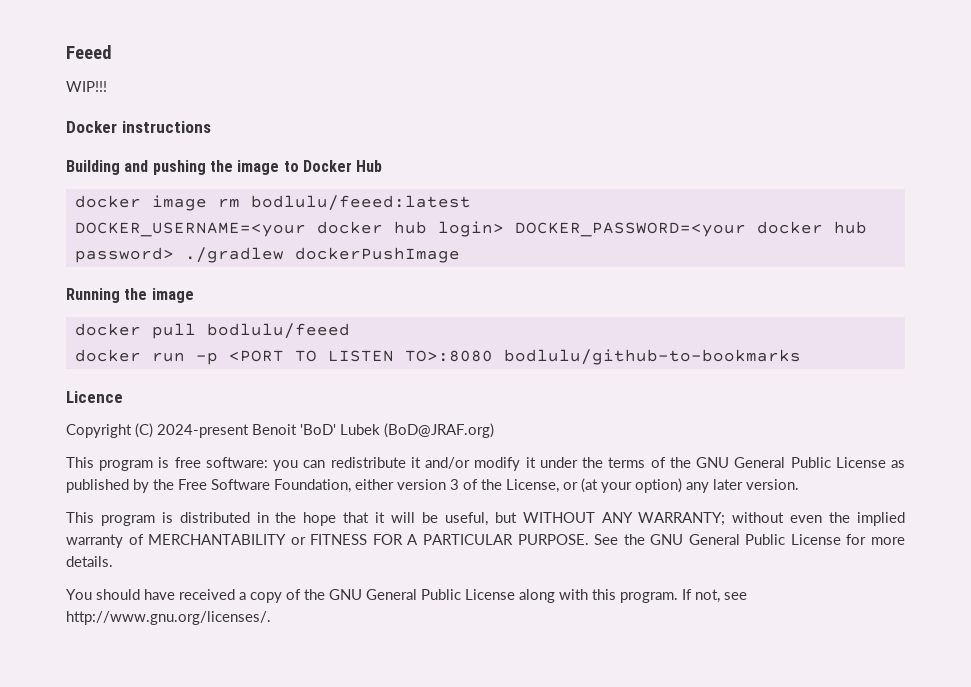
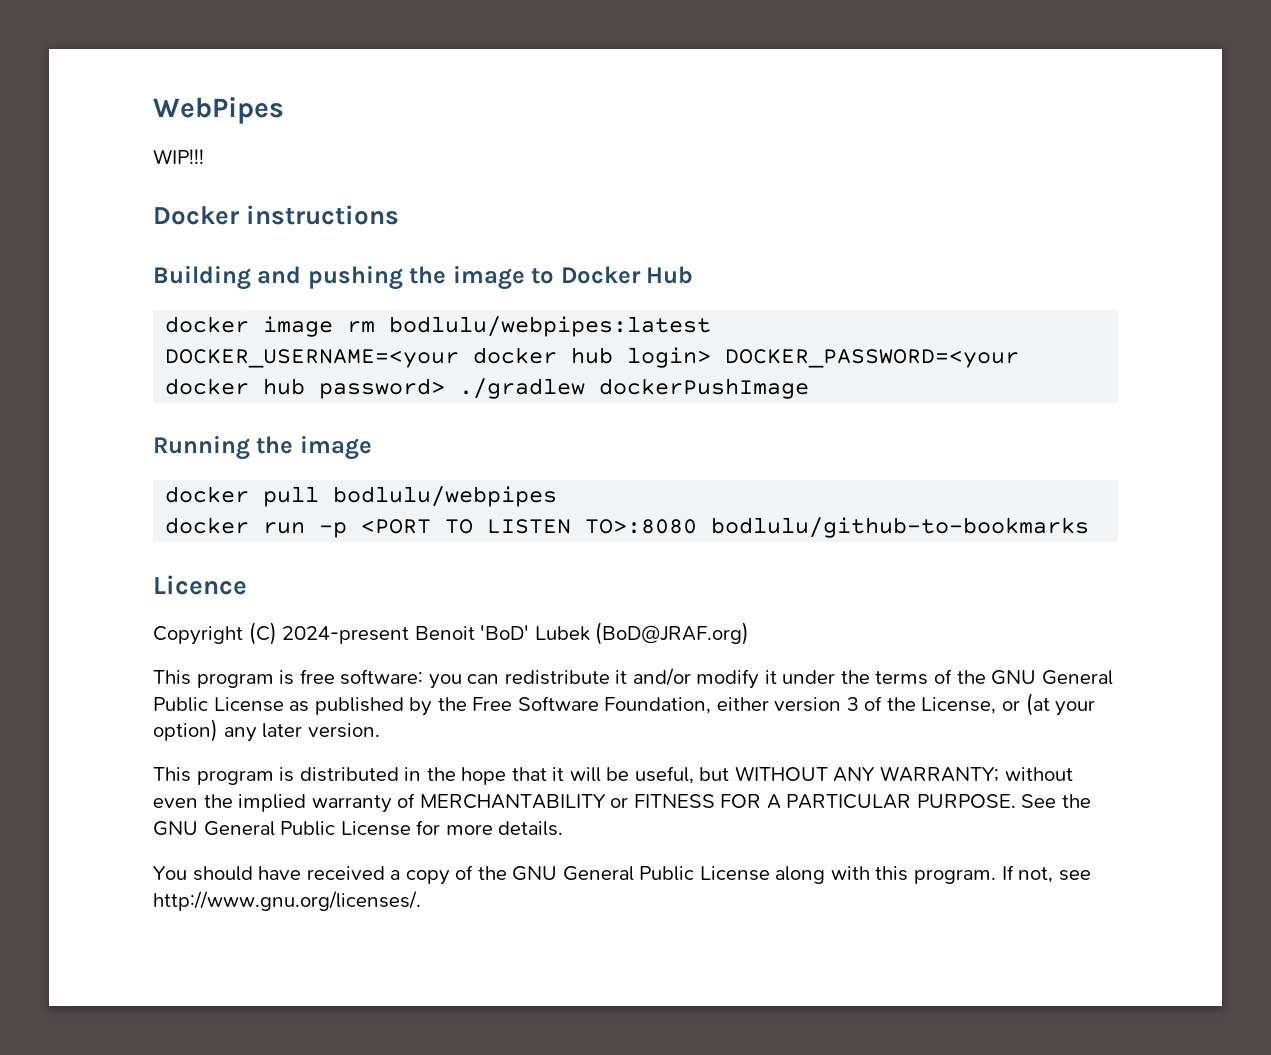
[66,45,112,59] Feeed -> [153,97,284,124] WebPipes
[250,195,471,211] bodlulu/feeed:latest -> [389,316,712,337] bodlulu/webpipes:latest
[206,323,350,339] bodlulu/feeed -> [333,486,558,507] bodlulu/webpipes

